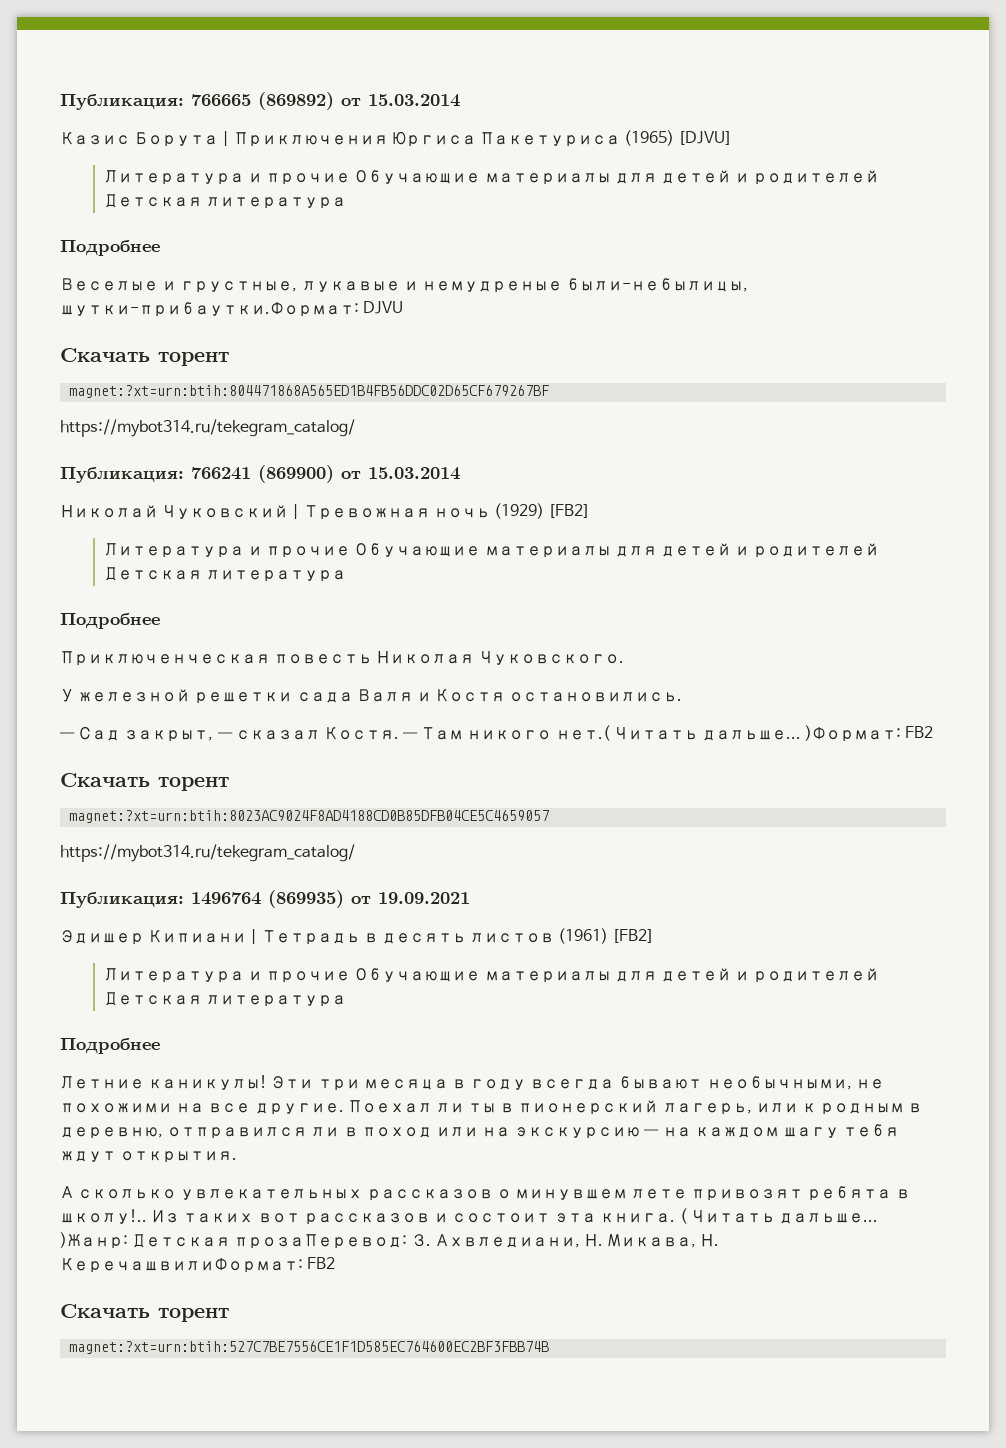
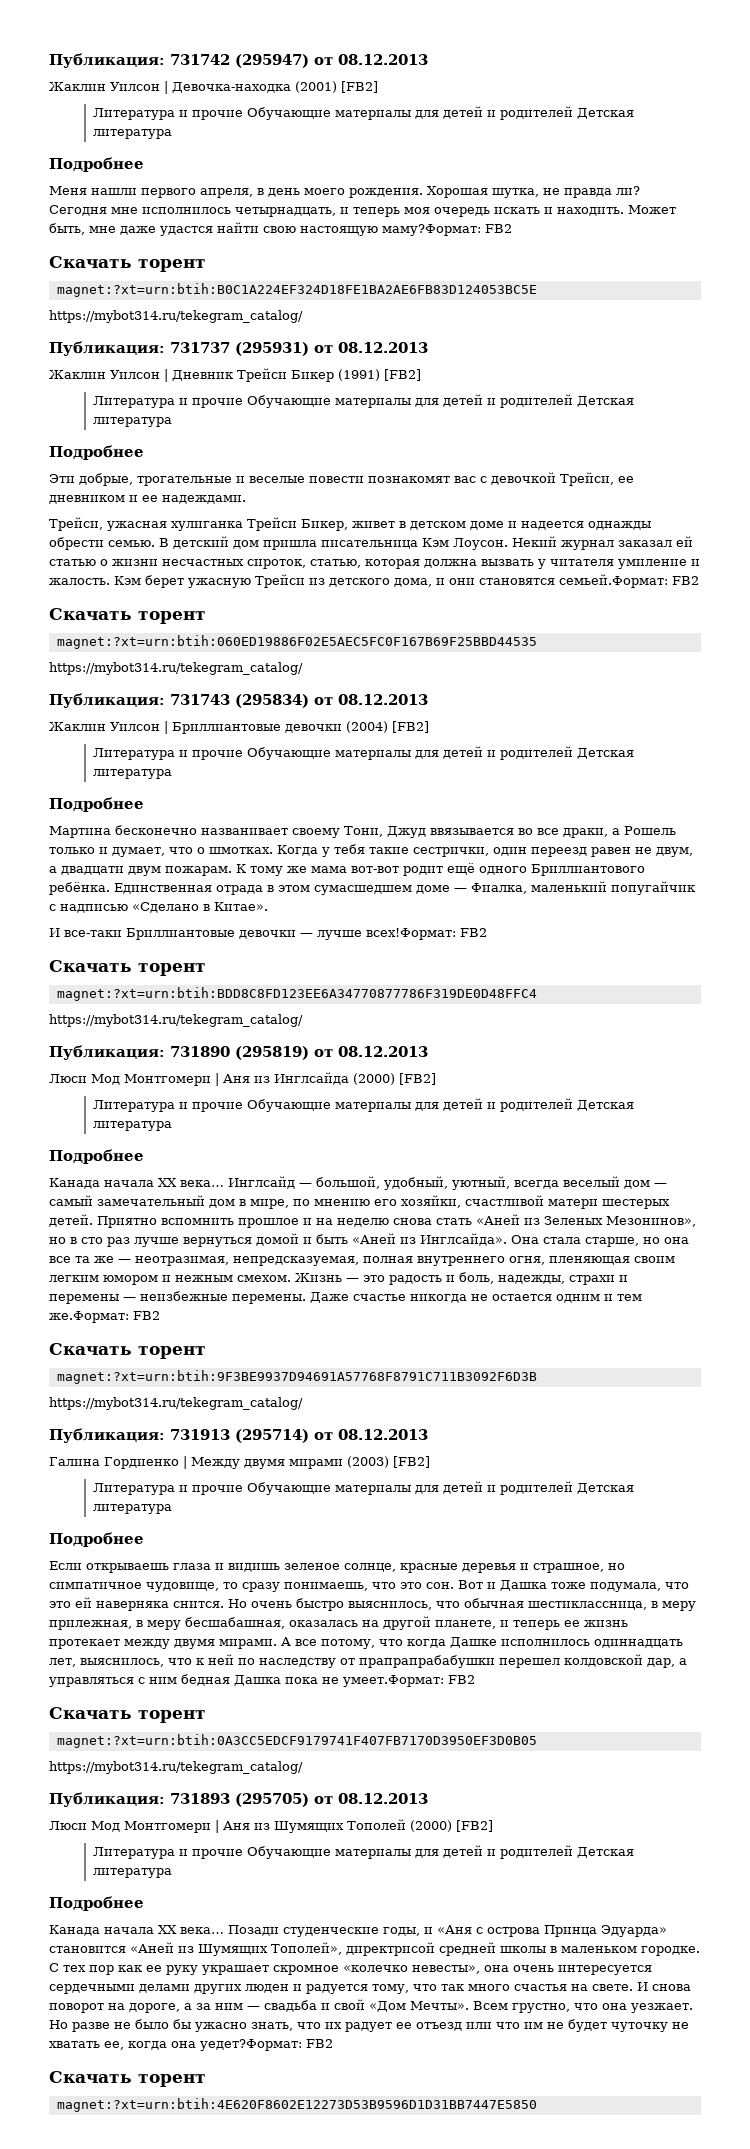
[60,92,460,110] [60,130,733,147] [103,170,880,185] [103,194,347,209] [60,240,160,256] [60,278,749,293] [60,301,404,317] [60,348,229,366] [69,385,550,398] [60,419,355,437] [60,465,460,483] [60,503,544,520] Публикация: 766665 (869892) от 15.03.2014 // Казис Борута | Приключения Юргиса Пакетуриса (1965) [DJVU] // Литература и прочие Обучающие материалы для детей и родителей Детская литература // Подробнее // Веселые и грустные, лукавые и немудреные были-небылицы, шутки-прибаутки.Формат: DJVU // Скачать торент // magnet:?xt=urn:btih:804471868A565ED1B4FB56DDC02D65CF679267BF // https://mybot314.ru/tekegram_catalog/ // Публикация: 766241 (869900) от 15.03.2014 // Николай Чуковский | Тревожная ночь (1929) -> [49,53,428,68] [49,81,337,94] Публикация: 731742 (295947) от 08.12.2013 // Жаклин Уилсон | Девочка-находка (2001)
[60,650,624,666] [60,688,683,704] [60,725,934,742] [60,773,229,791] [69,810,550,823] [60,844,355,862] [60,890,470,908] [60,928,609,945] Приключенческая повесть Николая Чуковского. // У железной решетки сада Валя и Костя остановились. // — Сад закрыт, — сказал Костя. — Там никого нет.( Читать дальше... )Формат: FB2 // Скачать торент // magnet:?xt=urn:btih:8023AC9024F8AD4188CD0B85DFB04CE5C4659057 // https://mybot314.ru/tekegram_catalog/ // Публикация: 1496764 (869935) от 19.09.2021 // Эдишер Кипиани | Тетрадь в десять листов (1961) -> [49,186,640,198] [49,205,676,217] [49,222,512,236] [49,256,206,272] [56,283,537,297] [49,310,303,323] [49,341,428,356] [49,368,380,382] Меня нашли первого апреля, в день моего рождения. Хорошая шутка, не правда ли? Сегодня мне исполнилось четырнадцать, и теперь моя очередь искать и находить. Может быть, мне даже удастся найти свою настоящую маму?Формат: FB2 // Скачать торент // magnet:?xt=urn:btih:B0C1A224EF324D18FE1BA2AE6FB83D124053BC5E // https://mybot314.ru/tekegram_catalog/ // Публикация: 731737 (295931) от 08.12.2013 // Жаклин Уилсон | Дневник Трейси Бикер (1991)
[60,1075,884,1091] [60,1100,923,1115] [60,1124,900,1139] [60,1151,238,1163] [60,1186,910,1201] [60,1208,879,1225] [60,1232,720,1249] [60,1257,336,1273] [60,1304,229,1322] [69,1341,550,1354] Летние каникулы! Эти три месяца в году всегда бывают необычными, не похожими на все другие. Поехал ли ты в пионерский лагерь, или к родным в деревню, отправился ли в поход или на экскурсию — на каждом шагу тебя ждут открытия. // А сколько увлекательных рассказов о минувшем лете привозят ребята в школу!.. Из таких вот рассказов и состоит эта книга. ( Читать дальше... )Жанр: Детская прозаПеревод: З. Ахвледиани, Н. Микава, Н. КеречашвилиФормат: FB2 // Скачать торент // magnet:?xt=urn:btih:527C7BE7556CE1F1D585EC764600EC2BF3FBB74B -> [49,472,634,486] [49,495,246,504] [49,517,651,531] [49,536,693,550] [49,559,700,569] [49,574,699,588] [49,608,206,624] [56,635,537,649] [49,662,303,675] [49,693,428,708] [49,721,429,734] [92,746,634,760] [92,769,172,779] [49,797,144,812] [49,825,676,838] [49,844,693,857] [49,863,645,876] [49,881,695,895] [49,902,268,913] [49,928,487,940] [49,960,206,976] [56,987,537,1001] [49,1014,303,1027] [49,1045,428,1060] [49,1072,436,1086] [92,1098,634,1112] [92,1121,172,1131] [49,1149,144,1164] [49,1176,667,1190] [49,1195,670,1209] [49,1214,696,1228] [49,1233,689,1247] [49,1256,675,1266] [49,1272,628,1285] [49,1291,642,1304] [49,1311,160,1323] [49,1343,206,1359] [56,1370,537,1384] [49,1397,303,1410] [49,1428,428,1443] [49,1456,430,1469] [92,1481,634,1495] [92,1504,172,1514] [49,1532,144,1547] [49,1561,625,1573] [49,1580,689,1592] [49,1597,696,1611] [49,1616,628,1630] [49,1637,683,1649] [49,1654,687,1668] [49,1674,475,1687] [49,1707,206,1723] [56,1734,537,1748] [49,1761,303,1774] [49,1792,428,1807] [49,1819,493,1833] [92,1845,634,1859] [92,1868,172,1878] [49,1896,144,1911] [49,1925,667,1937] [49,1942,700,1956] [49,1963,652,1975] [49,1982,691,1994] [49,1999,693,2013] [49,2019,689,2032] [49,2039,333,2051] [49,2071,206,2087] [56,2098,537,2112] Эти добрые, трогательные и веселые повести познакомят вас с девочкой Трейси, ее дневником и ее надеждами. // Трейси, ужасная хулиганка Трейси Бикер, живет в детском доме и надеется однажды обрести семью. В детский дом пришла писательница Кэм Лоусон. Некий журнал заказал ей статью о жизни несчастных сироток, статью, которая должна вызвать у читателя умиление и жалость. Кэм берет ужасную Трейси из детского дома, и они становятся семьей.Формат: FB2 // Скачать торент // magnet:?xt=urn:btih:060ED19886F02E5AEC5FC0F167B69F25BBD44535 // https://mybot314.ru/tekegram_catalog/ // Публикация: 731743 (295834) от 08.12.2013 // Жаклин Уилсон | Бриллиантовые девочки (2004) [FB2] // Литература и прочие Обучающие материалы для детей и родителей Детская литература // Подробнее // Мартина бесконечно названивает своему Тони, Джуд ввязывается во все драки, а Рошель только и думает, что о шмотках. Когда у тебя такие сестрички, один переезд равен не двум, а двадцати двум пожарам. К тому же мама вот-вот родит ещё одного Бриллиантового ребёнка. Единственная отрада в этом сумасшедшем доме — Фиалка, маленький попугайчик с надписью «Сделано в Китае». // И все-таки Бриллиантовые девочки — лучше всех!Формат: FB2 // Скачать торент // magnet:?xt=urn:btih:BDD8C8FD123EE6A34770877786F319DE0D48FFC4 // https://mybot314.ru/tekegram_catalog/ // Публикация: 731890 (295819) от 08.12.2013 // Люси Мод Монтгомери | Аня из Инглсайда (2000) [FB2] // Литература и прочие Обучающие материалы для детей и родителей Детская литература // Подробнее // Канада начала XX века… Инглсайд — большой, удобный, уютный, всегда веселый дом — самый замечательный дом в мире, по мнению его хозяйки, счастливой матери шестерых детей. Приятно вспомнить прошлое и на неделю снова стать «Аней из Зеленых Мезонинов», но в сто раз лучше вернуться домой и быть «Аней из Инглсайда». Она стала старше, но она все та же — неотразимая, непредсказуемая, полная внутреннего огня, пленяющая своим легким юмором и нежным смехом. Жизнь — это радость и боль, надежды, страхи и перемены — неизбежные перемены. Даже счастье никогда не остается одним и тем же.Формат: FB2 // Скачать торент // magnet:?xt=urn:btih:9F3BE9937D94691A57768F8791C711B3092F6D3B // https://mybot314.ru/tekegram_catalog/ // Публикация: 731913 (295714) от 08.12.2013 // Галина Гордиенко | Между двумя мирами (2003) [FB2] // Литература и прочие Обучающие материалы для детей и родителей Детская литература // Подробнее // Если открываешь глаза и видишь зеленое солнце, красные деревья и страшное, но симпатичное чудовище, то сразу понимаешь, что это сон. Вот и Дашка тоже подумала, что это ей наверняка снится. Но очень быстро выяснилось, что обычная шестиклассница, в меру прилежная, в меру бесшабашная, оказалась на другой планете, и теперь ее жизнь протекает между двумя мирами. А все потому, что когда Дашке исполнилось одиннадцать лет, выяснилось, что к ней по наследству от прапрапрабабушки перешел колдовской дар, а управляться с ним бедная Дашка пока не умеет.Формат: FB2 // Скачать торент // magnet:?xt=urn:btih:0A3CC5EDCF9179741F407FB7170D3950EF3D0B05 // https://mybot314.ru/tekegram_catalog/ // Публикация: 731893 (295705) от 08.12.2013 // Люси Мод Монтгомери | Аня из Шумящих Тополей (2000) [FB2] // Литература и прочие Обучающие материалы для детей и родителей Детская литература // Подробнее // Канада начала XX века… Позади студенческие годы, и «Аня с острова Принца Эдуарда» становится «Аней из Шумящих Тополей», директрисой средней школы в маленьком городке. С тех пор как ее руку украшает скромное «колечко невесты», она очень интересуется сердечными делами других люден и радуется тому, что так много счастья на свете. И снова поворот на дороге, а за ним — свадьба и свой «Дом Мечты». Всем грустно, что она уезжает. Но разве не было бы ужасно знать, что их радует ее отъезд или что им не будет чуточку не хватать ее, когда она уедет?Формат: FB2 // Скачать торент // magnet:?xt=urn:btih:4E620F8602E12273D53B9596D1D31BB7447E5850

